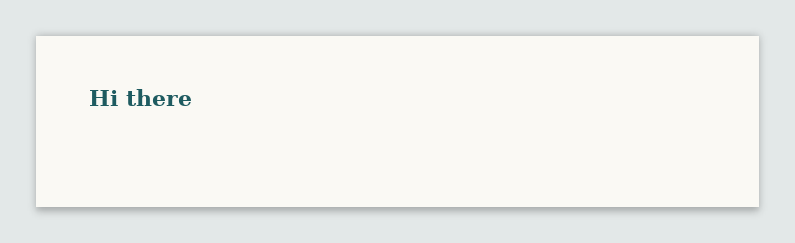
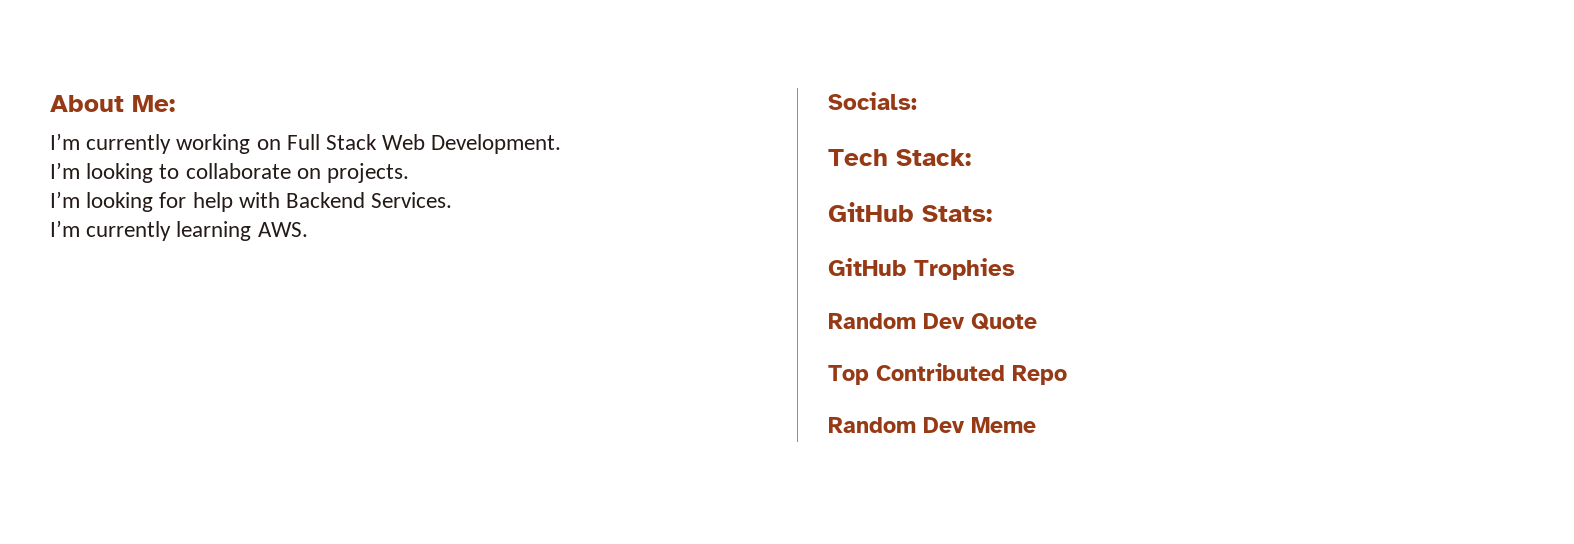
[89,89,192,106] Hi there -> [50,95,175,112] [50,133,562,154] [50,162,410,183] [50,191,453,212] [50,220,308,241] [828,92,917,110] [828,149,971,166] [828,202,992,222] [828,258,1015,280] [828,313,1037,331] [828,363,1067,385] [828,417,1036,433] About Me: // I’m currently working on Full Stack Web Development. // I’m looking to collaborate on projects. // I’m looking for help with Backend Services. // I’m currently learning AWS. // Socials: // Tech Stack: // GitHub Stats: // GitHub Trophies // Random Dev Quote // Top Contributed Repo // Random Dev Meme

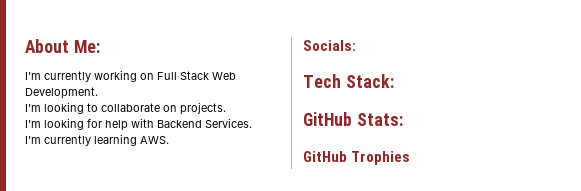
[828,313,1037,331] [828,363,1067,385] [828,417,1036,433] // Random Dev Quote // Top Contributed Repo // Random Dev Meme -> (411, 158) none

